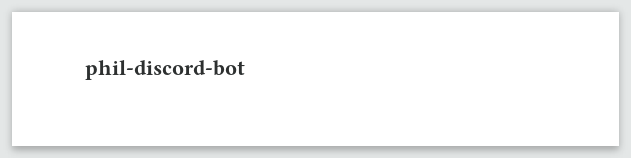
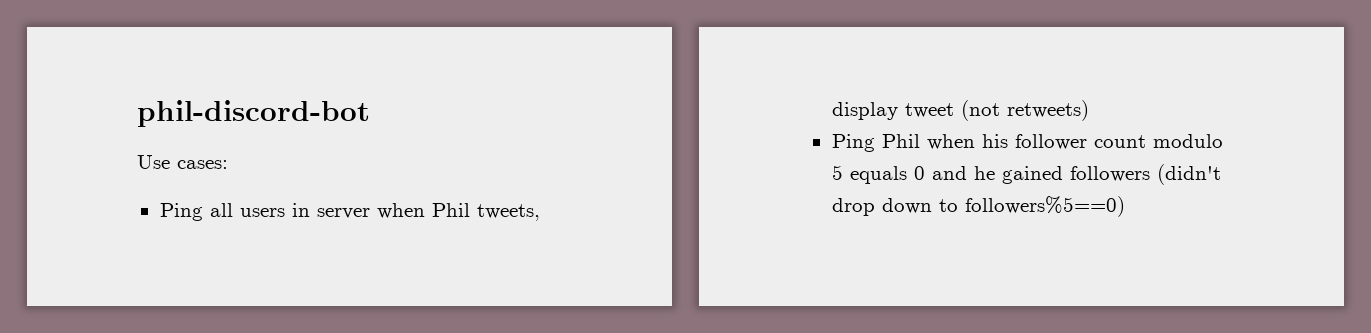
(245, 70) none -> [137,155,228,169] [159,203,540,221] [831,100,1089,121] [831,134,1223,152] [831,164,1221,185] [831,196,1125,217] // Use cases: // Ping all users in server when Phil tweets, display tweet (not retweets) // Ping Phil when his follower count modulo 5 equals 0 and he gained followers (didn't drop down to followers%5==0)

